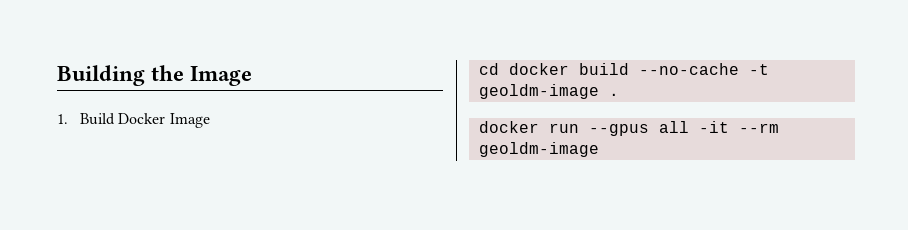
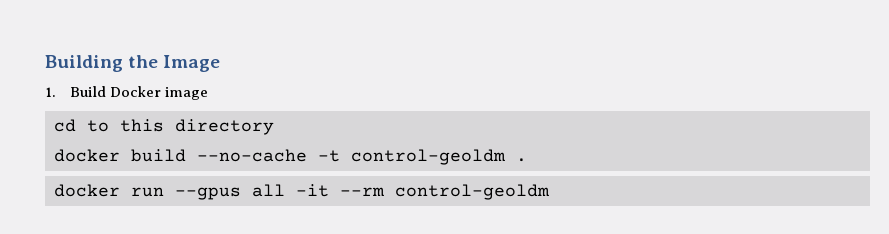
[169,113,210,128] Image -> [165,87,209,100] image
(499, 69) none -> [87,119,274,135] to this directory //
[478,84,599,99] geoldm-image -> [351,149,506,165] control-geoldm
[478,142,599,157] geoldm-image -> [395,184,550,200] control-geoldm

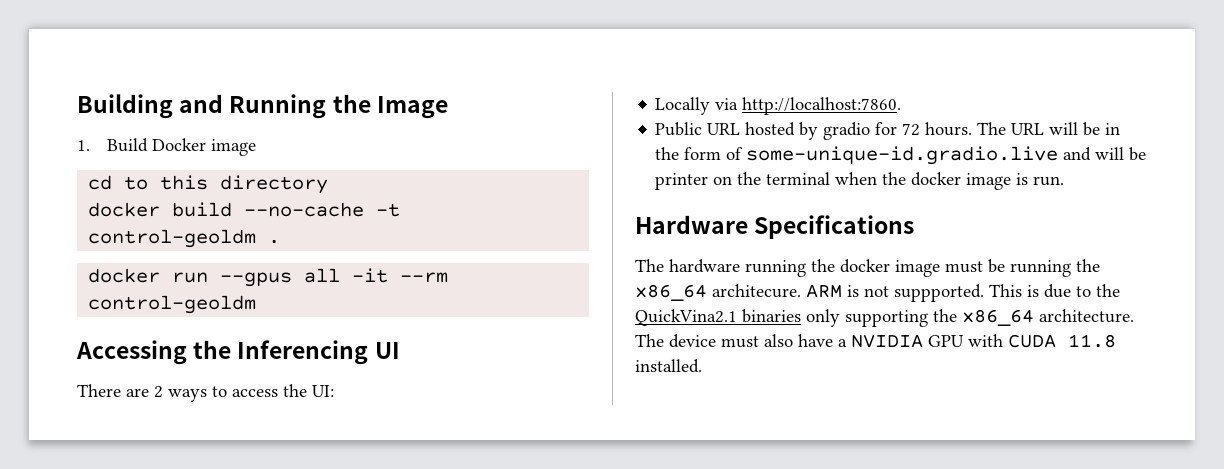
(123, 63) none -> [179,94,327,119] and Running
(550, 192) none -> [76,340,400,365] [77,384,334,402] [655,97,902,115] [655,122,1121,140] [655,146,1147,165] [655,172,1065,190] [635,215,915,239] [635,259,1100,277] [635,284,1120,302] [635,309,1134,327] [635,334,1116,348] [635,359,702,373] // Accessing the Inferencing UI // There are 2 ways to access the UI: // Locally via http://localhost:7860. // Public URL hosted by gradio for 72 hours. The URL will be in the form of some-unique-id.gradio.live and will be printer on the terminal when the docker image is run. // Hardware Specifications // The hardware running the docker image must be running the x86_64 architecure. ARM is not suppported. This is due to the QuickVina2.1 binaries only supporting the x86_64 architecture. The device must also have a NVIDIA GPU with CUDA 11.8 installed.

